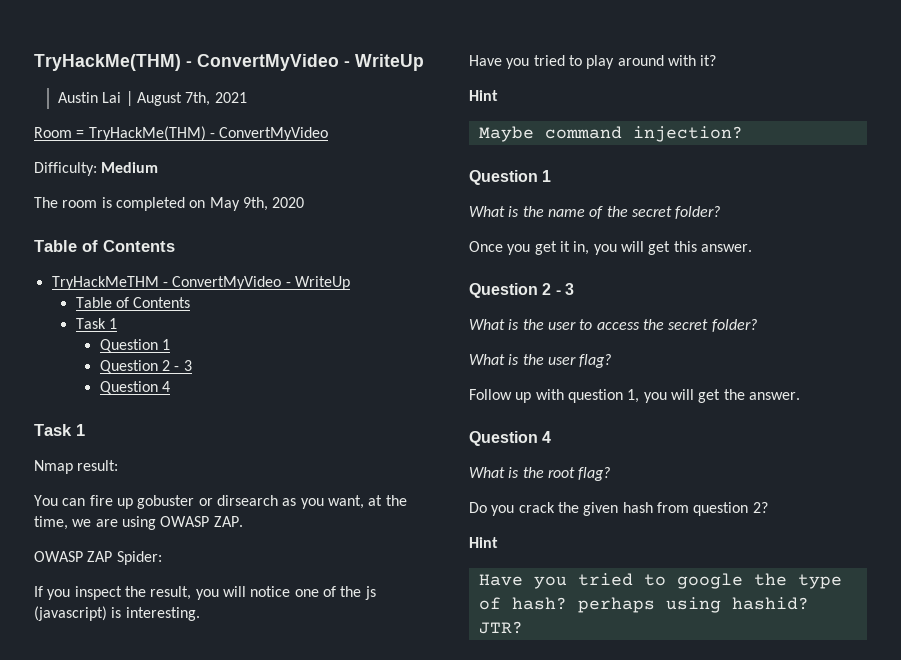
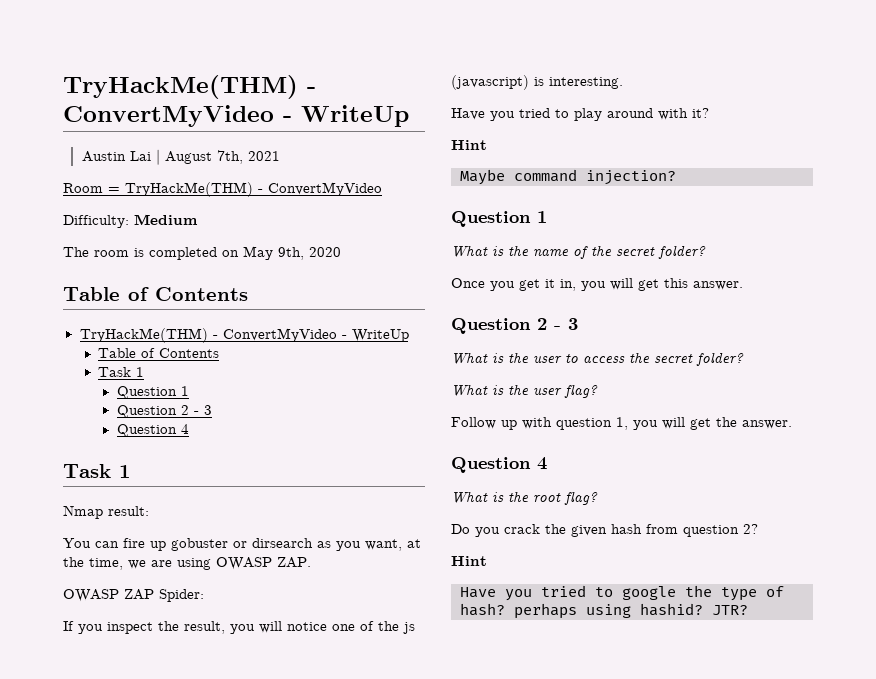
[51,276,159,290] TryHackMeTHM -> [79,328,208,343] TryHackMe(THM)

